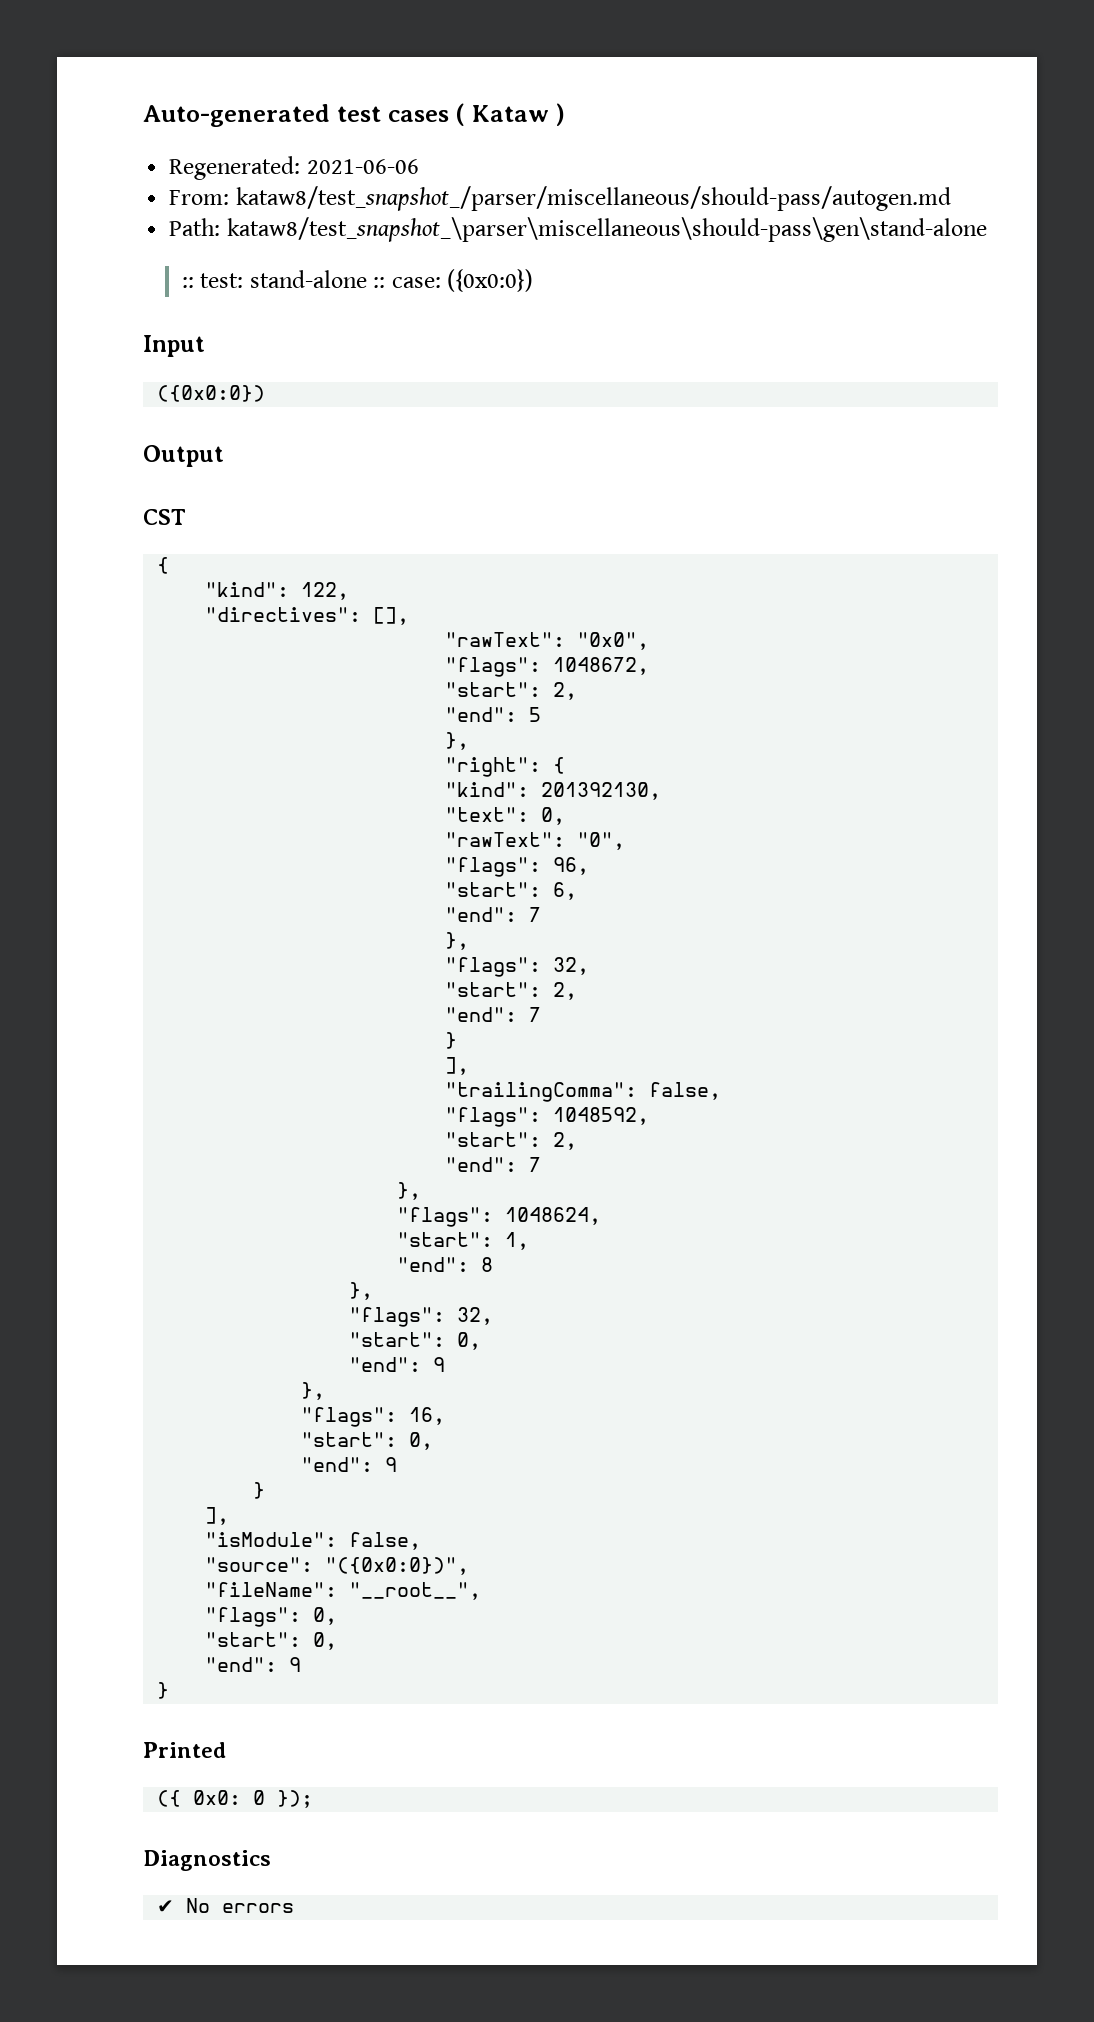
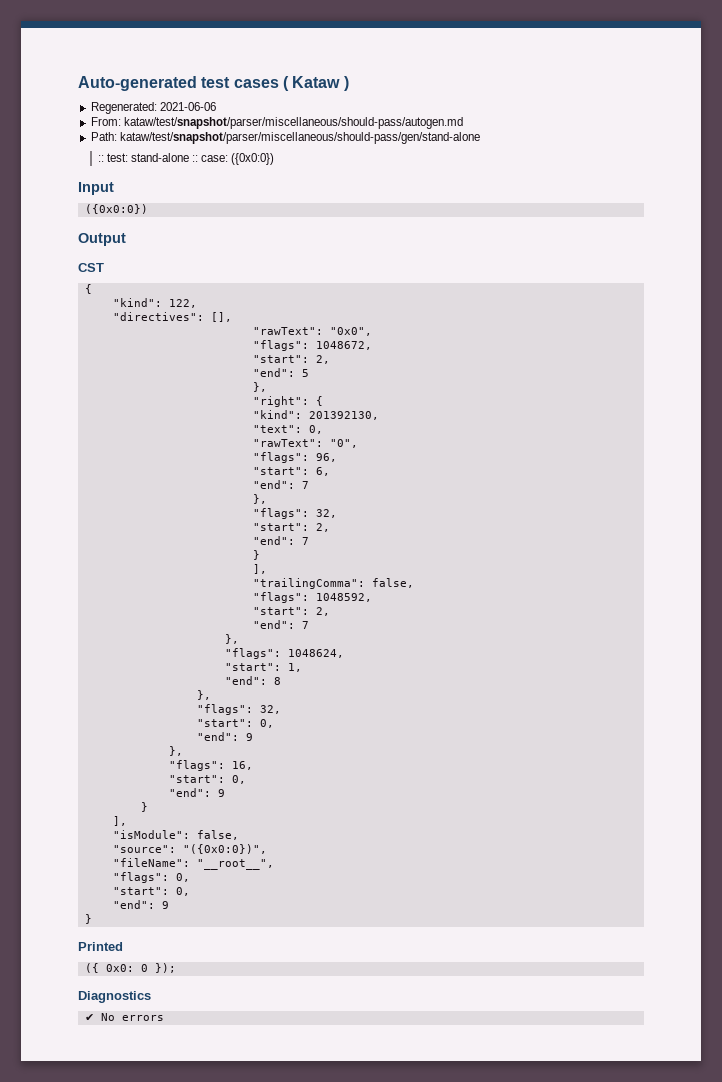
[235,186,951,211] kataw8/test_snapshot_/parser/miscellaneous/should-pass/autogen.md -> [123,117,463,129] kataw/test/snapshot/parser/miscellaneous/should-pass/autogen.md
[226,217,987,242] kataw8/test_snapshot_\parser\miscellaneous\should-pass\gen\stand-alone -> [119,132,480,144] kataw/test/snapshot/parser/miscellaneous/should-pass/gen/stand-alone

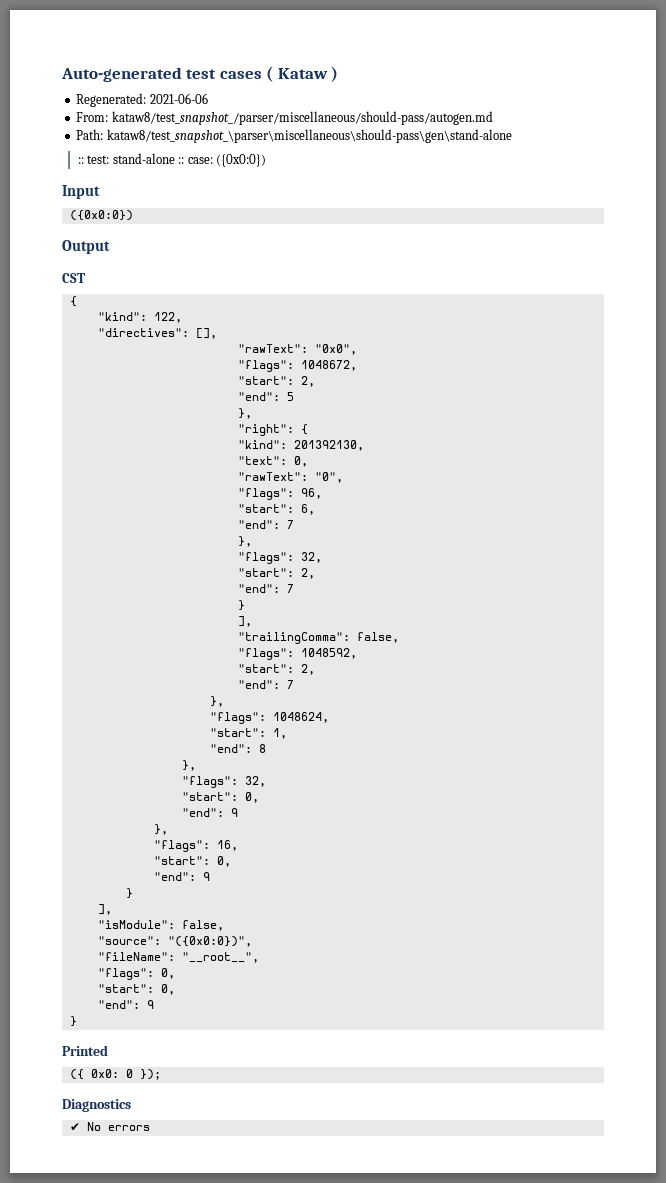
[123,117,463,129] kataw/test/snapshot/parser/miscellaneous/should-pass/autogen.md -> [111,111,493,125] kataw8/test_snapshot_/parser/miscellaneous/should-pass/autogen.md
[119,132,480,144] kataw/test/snapshot/parser/miscellaneous/should-pass/gen/stand-alone -> [106,129,512,143] kataw8/test_snapshot_\parser\miscellaneous\should-pass\gen\stand-alone

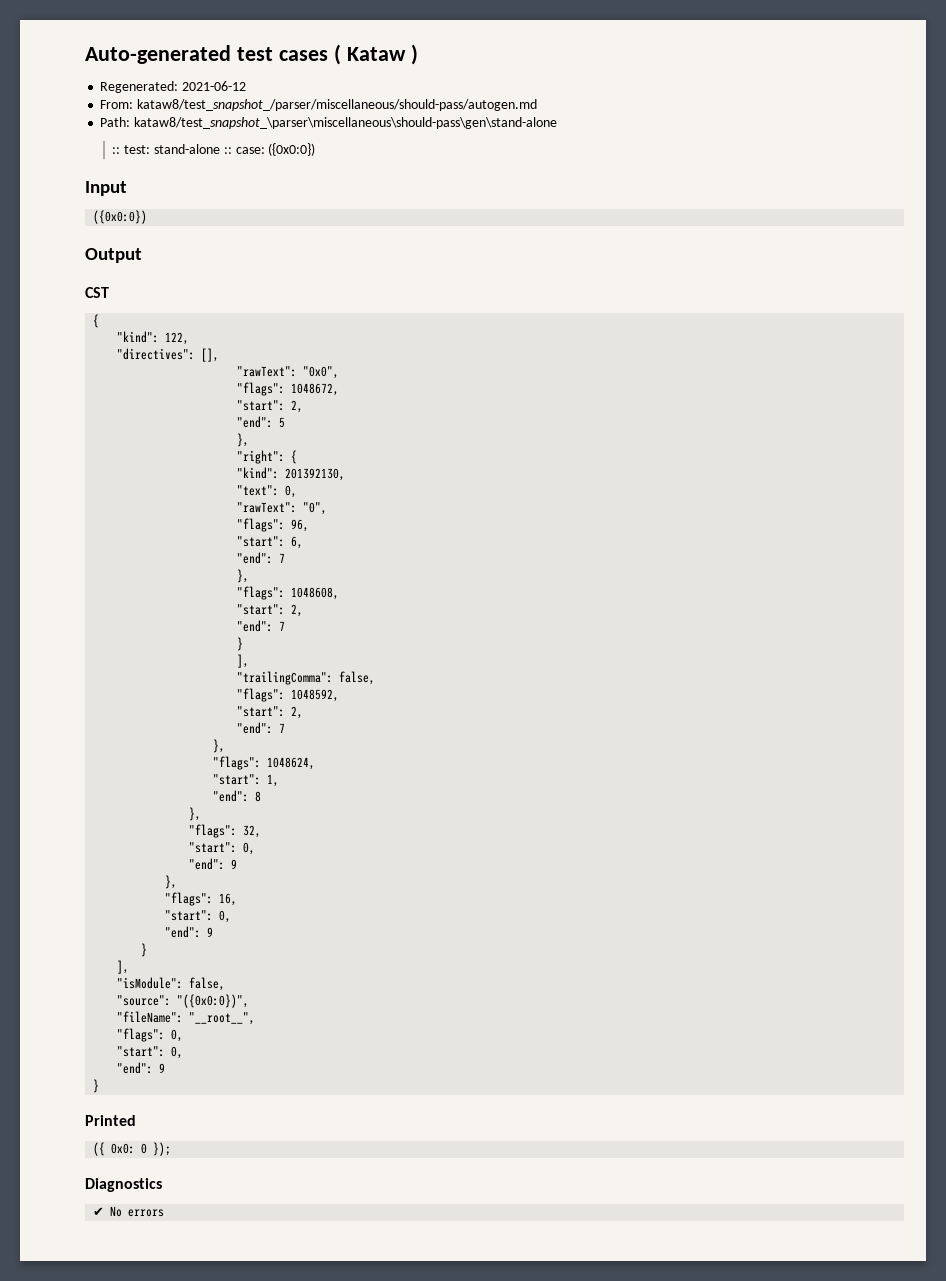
[149,93,208,104] 2021-06-06 -> [182,81,247,91] 2021-06-12
[300,552,322,563] 32, -> [291,587,340,600] 1048608,

